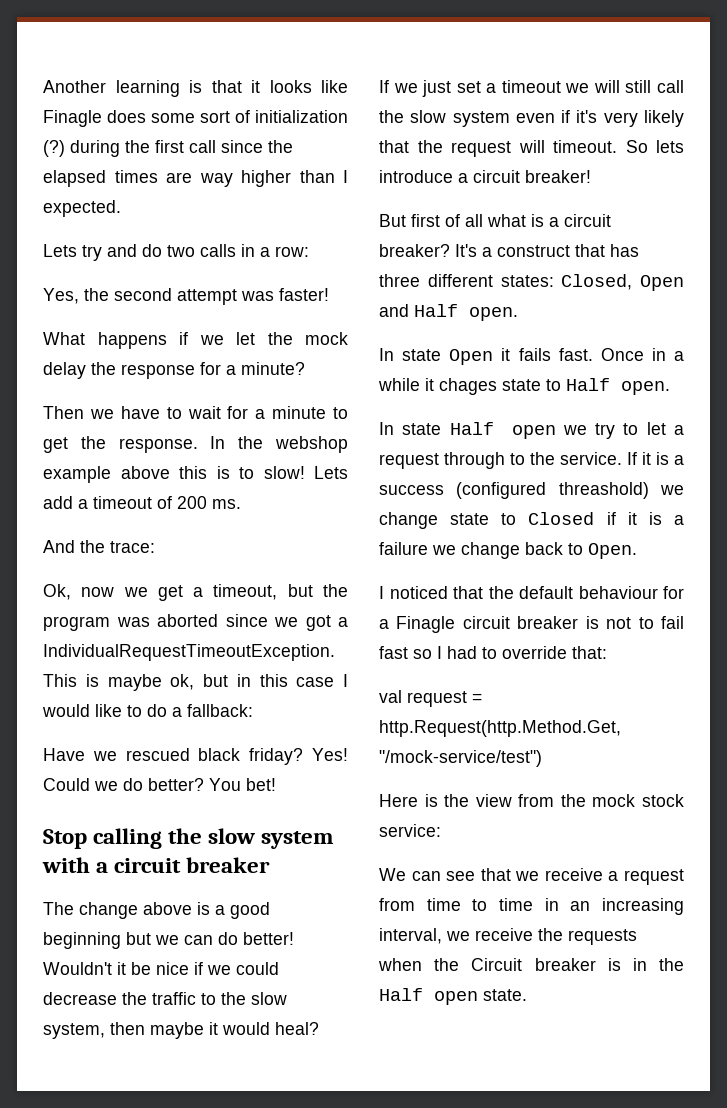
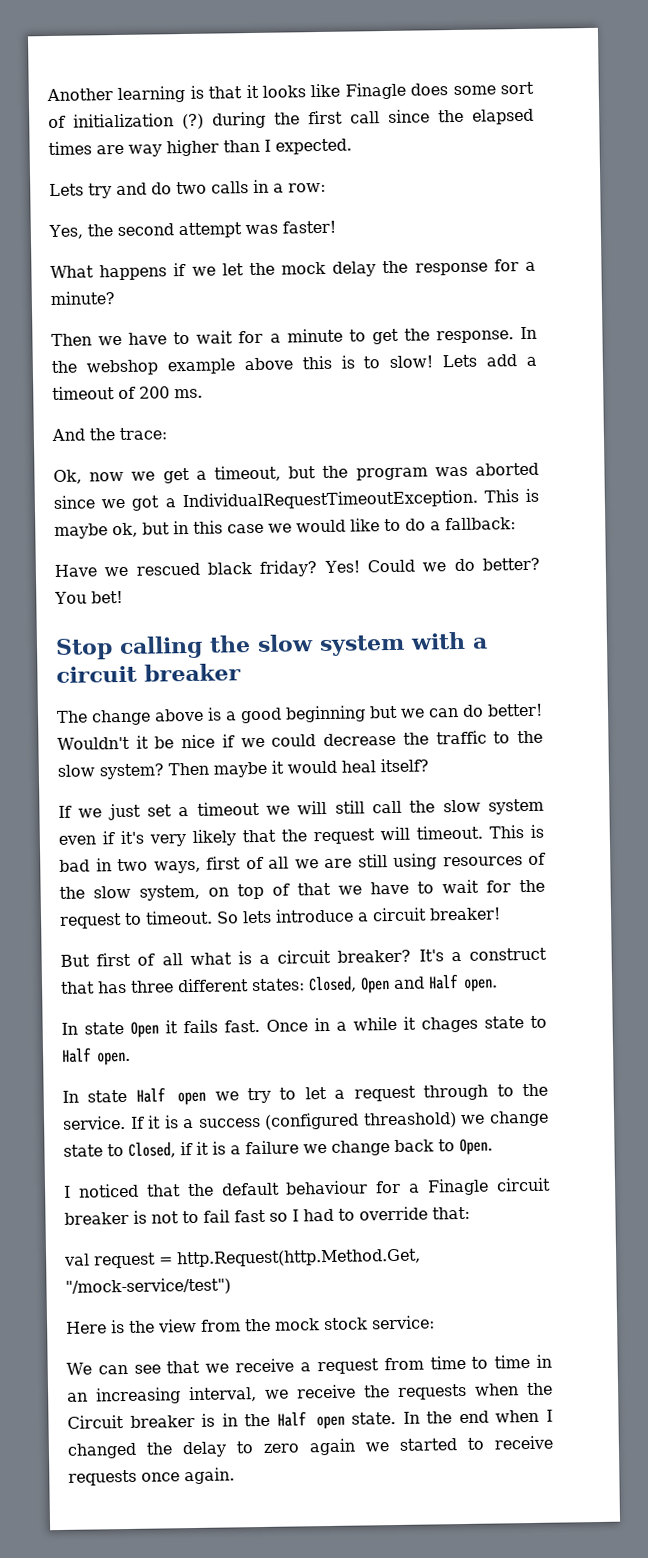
[343,674,348,687] I -> [268,523,292,533] we
[43,1022,145,1039] system, then -> [99,762,209,780] system? Then
[275,1022,319,1035] heal? -> [341,758,429,773] heal itself?
(617, 146) none -> [489,824,544,839] [59,852,546,874] [59,879,545,901] [59,910,213,929] This is bad in two ways, first of all we are still using resources of the slow system, on top of that we have to wait for the request to timeout.
[528,512,595,525] Closed -> [128,1141,176,1158] Closed,
(527, 995) none -> [402,1409,553,1424] [67,1435,553,1459] [68,1467,235,1486] In the end when I changed the delay to zero again we started to receive requests once again.

